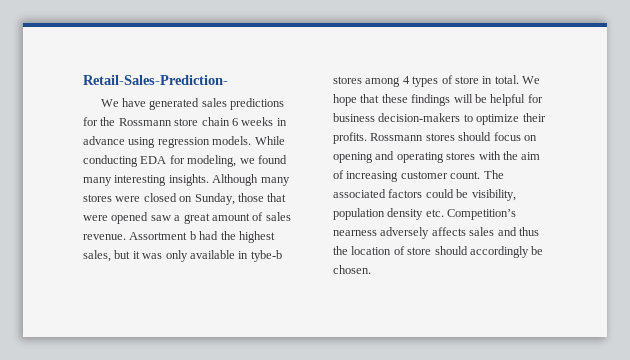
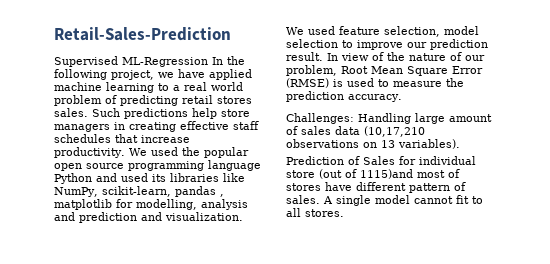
[83,75,228,85] [100,98,285,110] [83,117,287,126] [83,136,285,148] [83,155,287,167] [83,174,290,186] [83,193,287,205] [83,212,291,224] [83,231,275,243] [83,250,282,262] [333,75,540,87] [333,94,543,106] [333,113,546,125] [333,132,537,144] [333,151,541,163] [333,170,504,182] [333,189,516,201] [333,208,517,220] [333,227,539,239] [333,246,544,258] [333,265,371,274] Retail-Sales-Prediction- // We have generated sales predictions for the Rossmann store chain 6 weeks in advance using regression models. While conducting EDA for modeling, we found many interesting insights. Although many stores were closed on Sunday, those that were opened saw a great amount of sales revenue. Assortment b had the highest sales, but it was only available in tybe-b stores among 4 types of store in total. We hope that these findings will be helpful for business decision-makers to optimize their profits. Rossmann stores should focus on opening and operating stores with the aim of increasing customer count. The associated factors could be visibility, population density etc. Competition’s nearness adversely affects sales and thus the location of store should accordingly be chosen. -> [54,27,231,41] [54,56,245,67] [54,69,252,80] [54,82,243,93] [54,95,252,106] [54,108,250,119] [54,121,259,132] [54,134,190,143] [54,147,249,158] [54,160,261,171] [54,173,245,184] [54,186,224,197] [54,199,248,210] [54,212,243,223] [286,26,479,37] [286,39,488,50] [286,52,485,61] [286,65,483,76] [286,78,464,88] [286,91,402,102] [286,113,492,124] [286,126,425,137] [286,139,460,149] [286,156,476,165] [286,169,460,179] [286,182,466,193] [286,195,483,206] [286,208,344,217] Retail-Sales-Prediction // Supervised ML-Regression In the following project, we have applied machine learning to a real world problem of predicting retail stores sales. Such predictions help store managers in creating effective staff schedules that increase productivity. We used the popular open source programming language Python and used its libraries like NumPy, scikit-learn, pandas , matplotlib for modelling, analysis and prediction and visualization. We used feature selection, model selection to improve our prediction result. In view of the nature of our problem, Root Mean Square Error (RMSE) is used to measure the prediction accuracy. // Challenges: Handling large amount of sales data (10,17,210 observations on 13 variables). // Prediction of Sales for individual store (out of 1115)and most of stores have different pattern of sales. A single model cannot fit to all stores.

